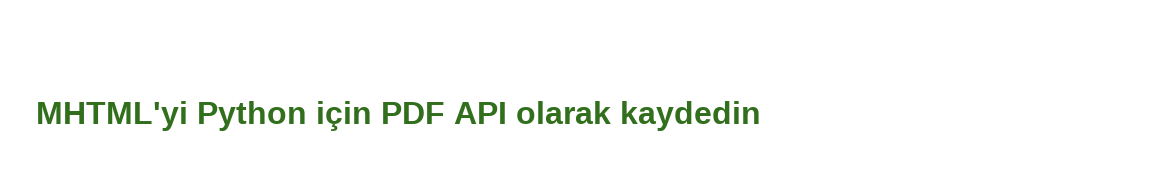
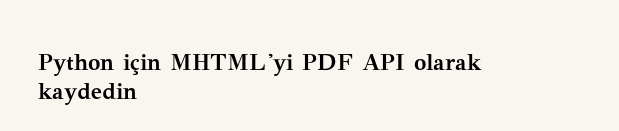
[36,101,188,131] MHTML'yi -> (38, 65) none
(372, 116) none -> [170,53,294,76] MHTML'yi

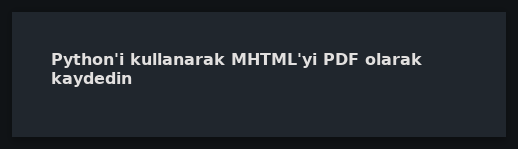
[38,54,161,76] Python için -> [51,53,225,68] Python'i kullanarak
[362,54,405,70] API -> (359, 59) none

